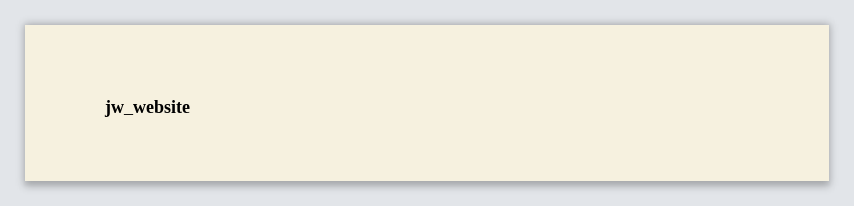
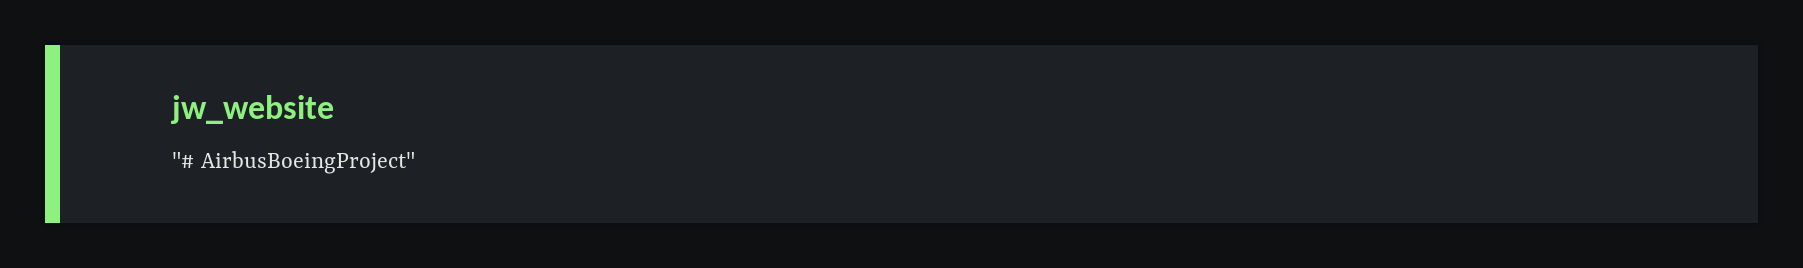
(190, 108) none -> [172,151,415,174] // "# AirbusBoeingProject"

